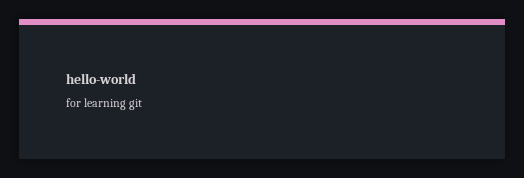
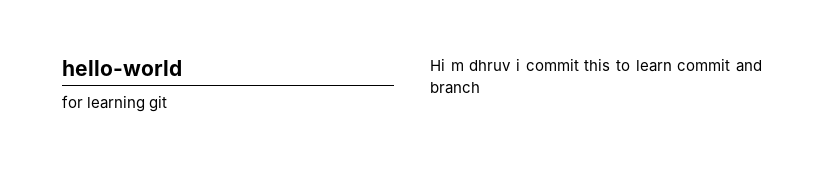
(143, 104) none -> [430,58,762,72] [430,82,480,94] // Hi m dhruv i commit this to learn commit and branch

